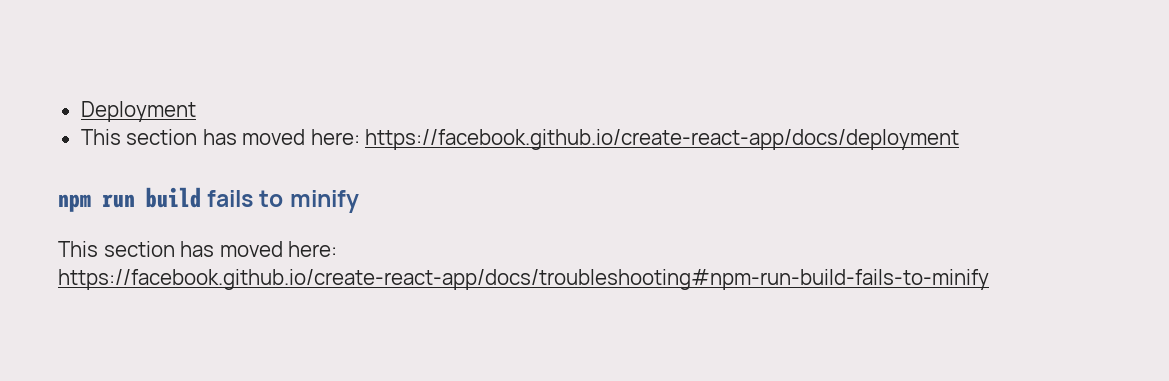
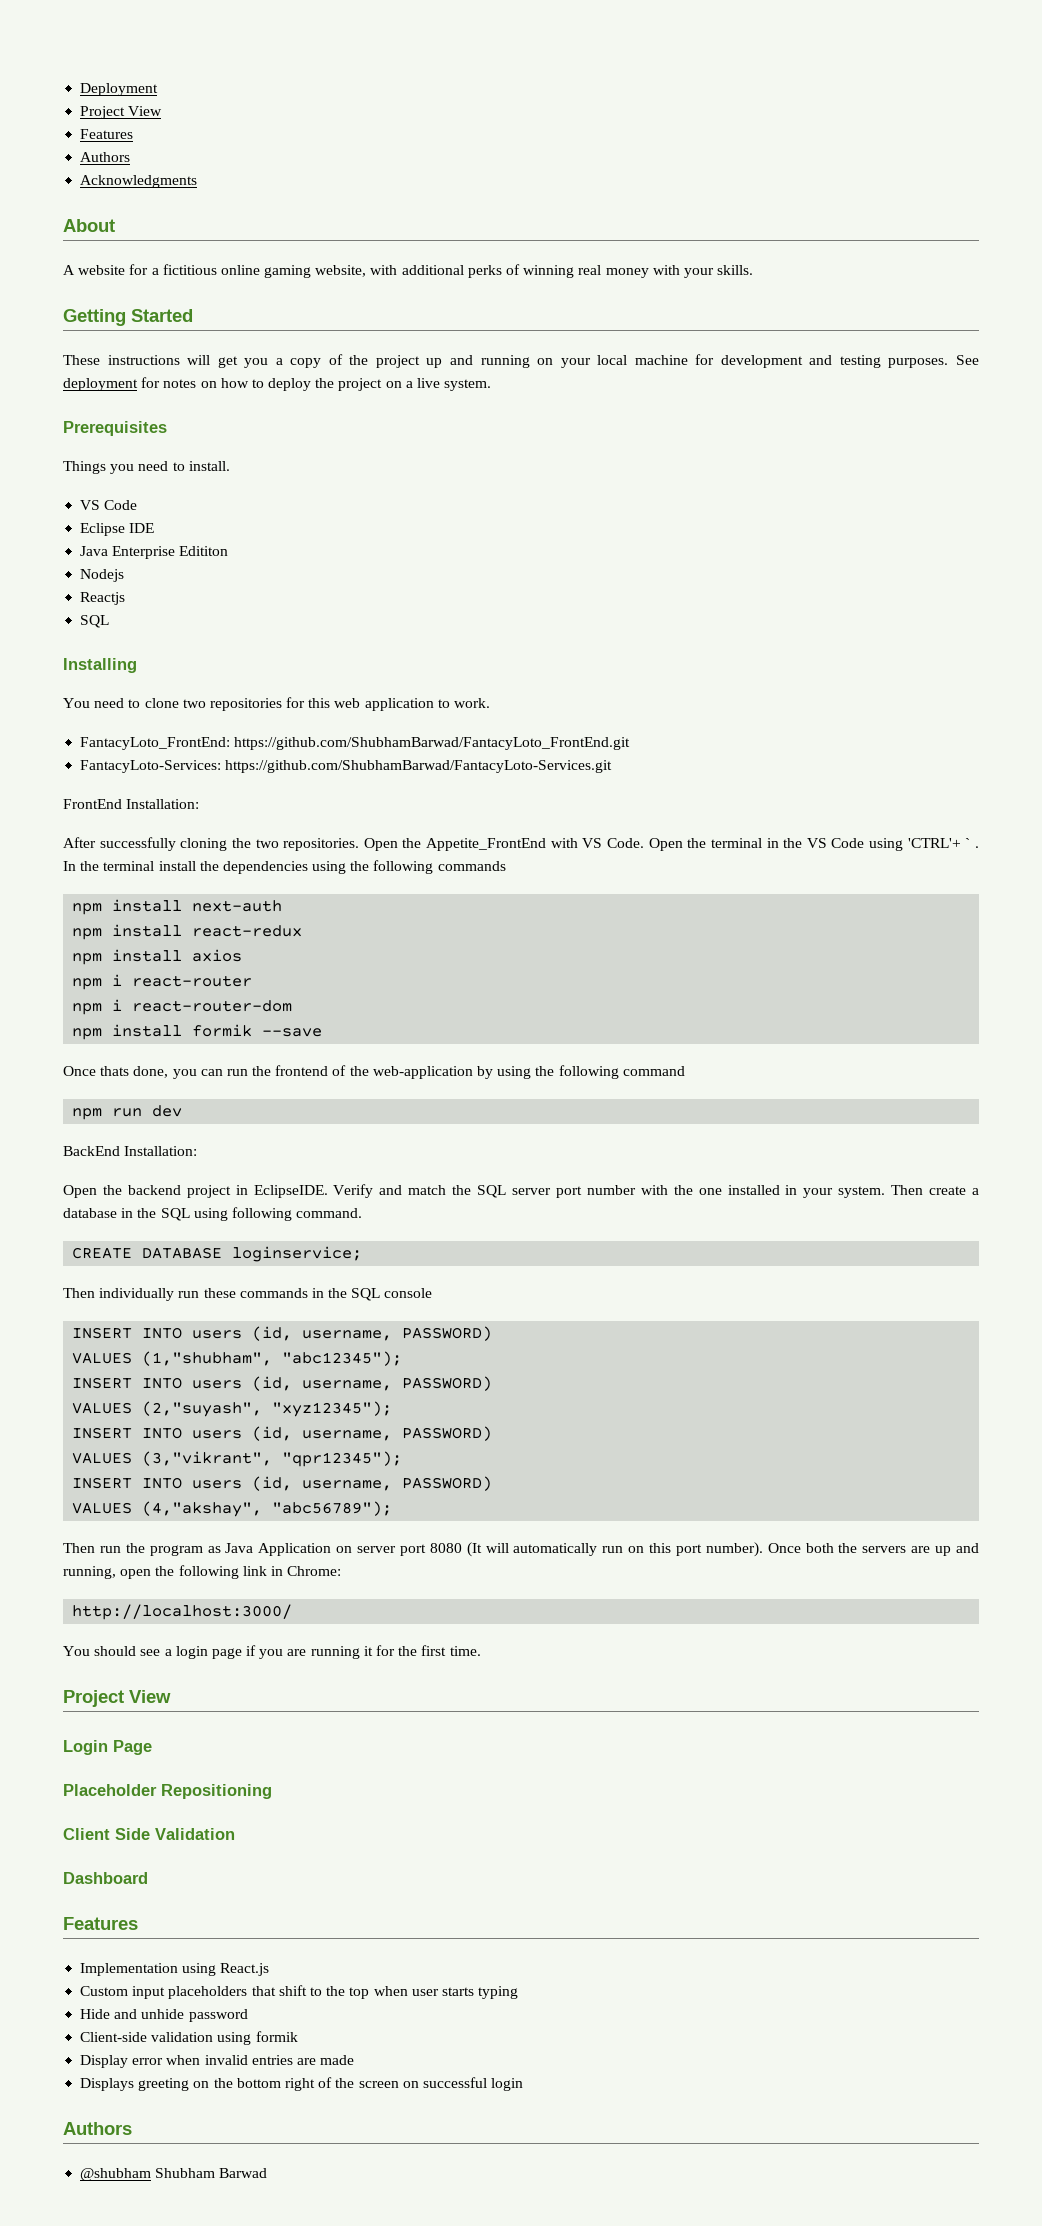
[80,129,960,150] [58,187,359,213] [58,241,338,257] [58,269,989,290] This section has moved here: https://facebook.github.io/create-react-app/docs/deployment // npm run build fails to minify // This section has moved here: https://facebook.github.io/create-react-app/docs/troubleshooting#npm-run-build-fails-to-minify -> [80,106,163,119] [80,129,134,139] [80,152,131,162] [80,175,198,188] [63,219,115,232] [63,264,754,278] [63,309,193,326] [63,354,979,368] [63,377,492,391] [63,421,167,436] [63,461,230,474] [80,500,138,510] [80,523,155,536] [80,546,229,559] [80,569,125,582] [80,592,126,605] [80,615,110,628] [63,658,137,673] [63,697,491,711] [80,737,631,750] [80,760,613,773] [63,799,200,809] [63,837,979,851] [63,860,506,874] [72,899,283,915] [72,924,303,940] [72,949,243,965] [72,974,253,990] [72,999,293,1015] [72,1024,323,1040] [63,1065,685,1079] [72,1105,183,1120] [63,1146,198,1156] [63,1184,980,1198] [63,1207,363,1221] [72,1246,363,1262] [63,1288,433,1301] [72,1326,493,1341] [72,1351,403,1366] [72,1376,493,1391] [72,1401,393,1417] [72,1426,493,1441] [72,1451,403,1467] [72,1476,493,1491] [72,1501,393,1517] [63,1542,979,1557] [63,1565,342,1579] [72,1604,293,1620] [63,1645,481,1659] [63,1690,171,1707] [63,1740,152,1755] [63,1784,272,1799] [63,1828,235,1840] [63,1872,148,1884] [63,1917,138,1930] [80,1963,270,1976] [80,1985,519,1999] [80,2009,248,2022] [80,2031,298,2045] [80,2055,355,2068] [80,2077,524,2091] [63,2122,132,2135] [80,2168,268,2181] Project View // Features // Authors // Acknowledgments // About // A website for a fictitious online gaming website, with additional perks of winning real money with your skills. // Getting Started // These instructions will get you a copy of the project up and running on your local machine for development and testing purposes. See deployment for notes on how to deploy the project on a live system. // Prerequisites // Things you need to install. // VS Code // Eclipse IDE // Java Enterprise Edititon // Nodejs // Reactjs // SQL // Installing // You need to clone two repositories for this web application to work. // FantacyLoto_FrontEnd: https://github.com/ShubhamBarwad/FantacyLoto_FrontEnd.git // FantacyLoto-Services: https://github.com/ShubhamBarwad/FantacyLoto-Services.git // FrontEnd Installation: // After successfully cloning the two repositories. Open the Appetite_FrontEnd with VS Code. Open the terminal in the VS Code using 'CTRL'+ ` . In the terminal install the dependencies using the following commands // npm install next-auth // npm install react-redux // npm install axios // npm i react-router // npm i react-router-dom // npm install formik --save // Once thats done, you can run the frontend of the web-application by using the following command // npm run dev // BackEnd Installation: // Open the backend project in EclipseIDE. Verify and match the SQL server port number with the one installed in your system. Then create a database in the SQL using following command. // CREATE DATABASE loginservice; // Then individually run these commands in the SQL console // INSERT INTO users (id, username, PASSWORD) // VALUES (1,"shubham", "abc12345"); // INSERT INTO users (id, username, PASSWORD) // VALUES (2,"suyash", "xyz12345"); // INSERT INTO users (id, username, PASSWORD) // VALUES (3,"vikrant", "qpr12345"); // INSERT INTO users (id, username, PASSWORD) // VALUES (4,"akshay", "abc56789"); // Then run the program as Java Application on server port 8080 (It will automatically run on this port number). Once both the servers are up and running, open the following link in Chrome: // http://localhost:3000/ // You should see a login page if you are running it for the first time. // Project View // Login Page // Placeholder Repositioning // Client Side Validation // Dashboard // Features // Implementation using React.js // Custom input placeholders that shift to the top when user starts typing // Hide and unhide password // Client-side validation using formik // Display error when invalid entries are made // Displays greeting on the bottom right of the screen on successful login // Authors // @shubham Shubham Barwad

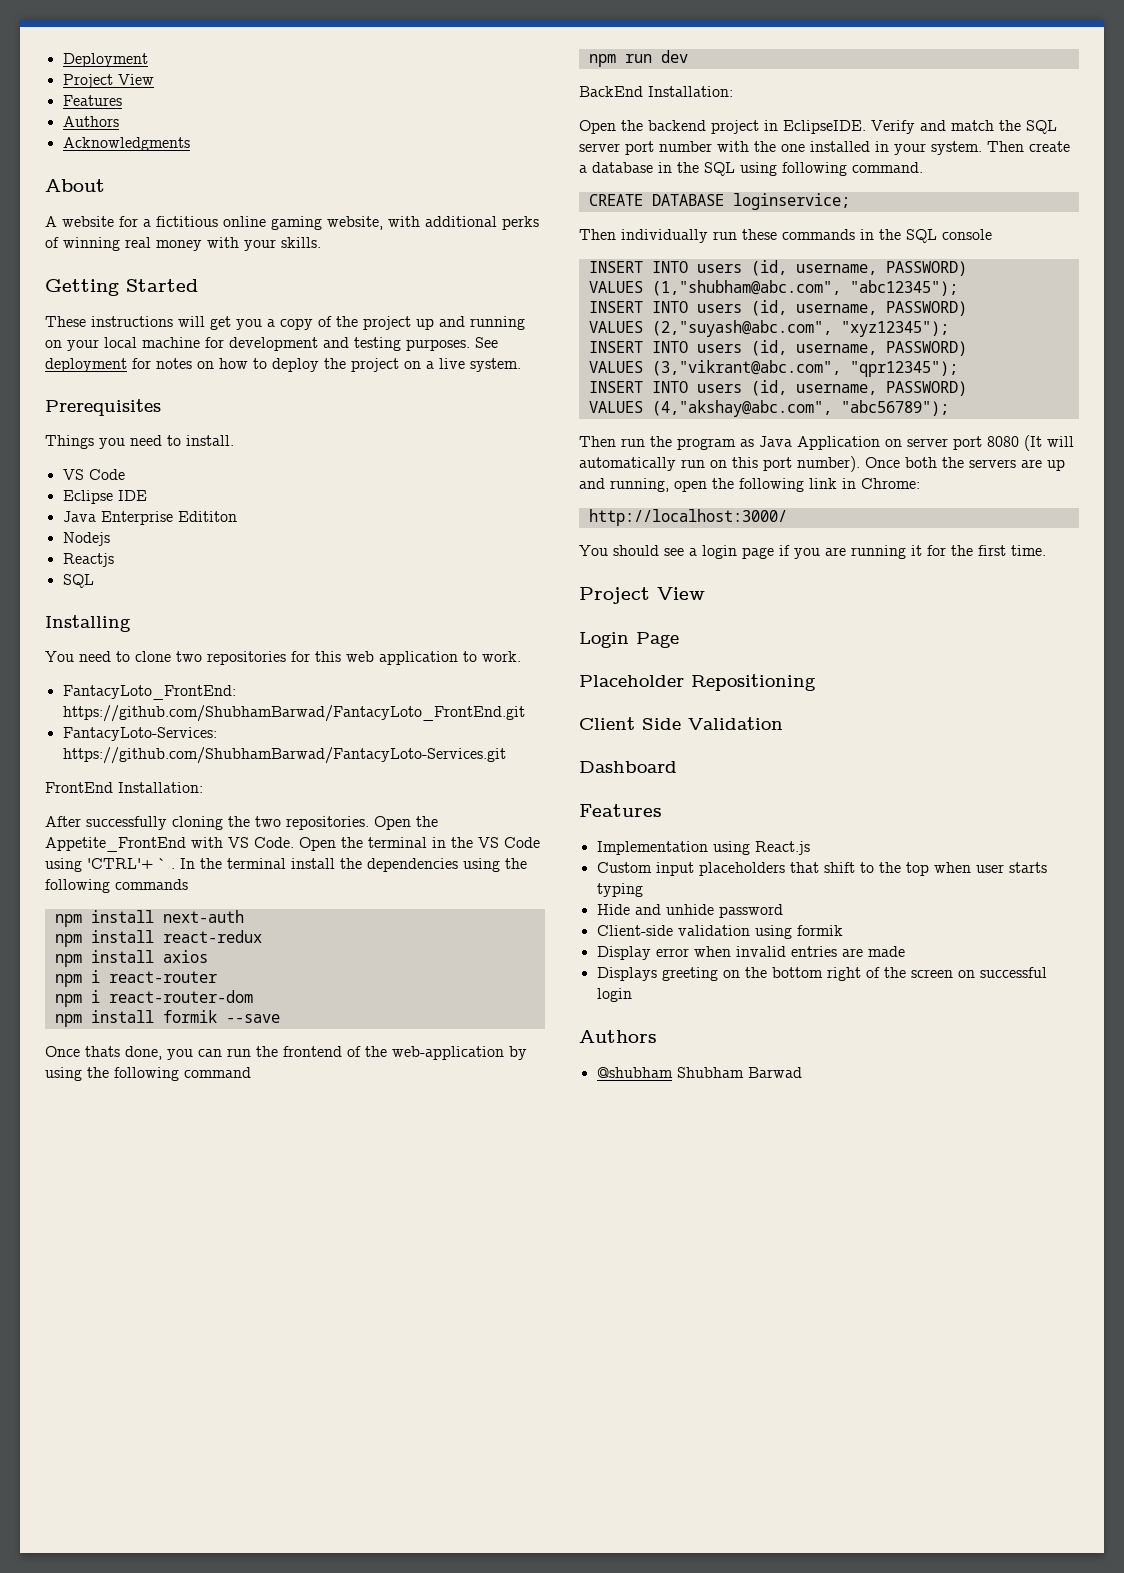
[142,1351,273,1366] (1,"shubham", -> [651,280,841,296] (1,"shubham@abc.com",
[142,1401,263,1417] (2,"suyash", -> [651,320,832,337] (2,"suyash@abc.com",
[142,1451,273,1466] (3,"vikrant", -> [651,360,841,376] (3,"vikrant@abc.com",
[142,1501,263,1517] (4,"akshay", -> [651,400,832,417] (4,"akshay@abc.com",

